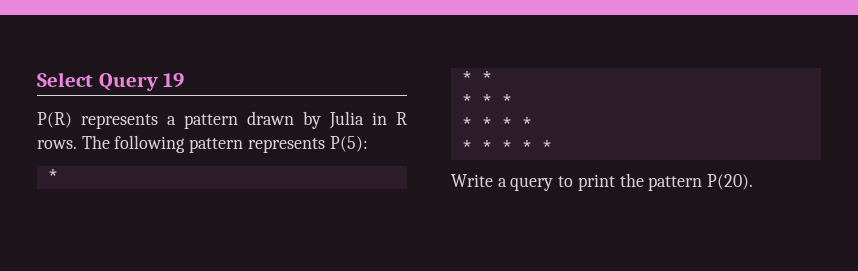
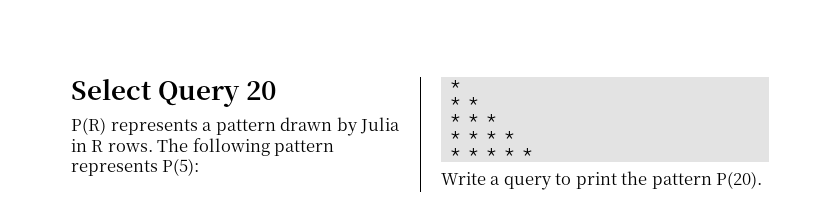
[163,73,185,88] 19 -> [246,81,277,100] 20

